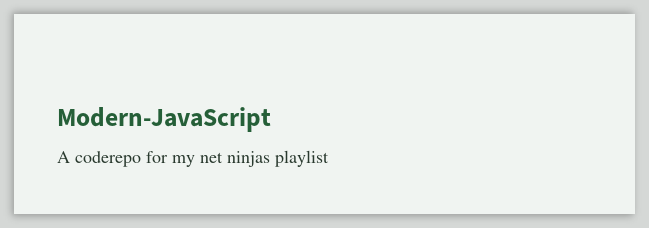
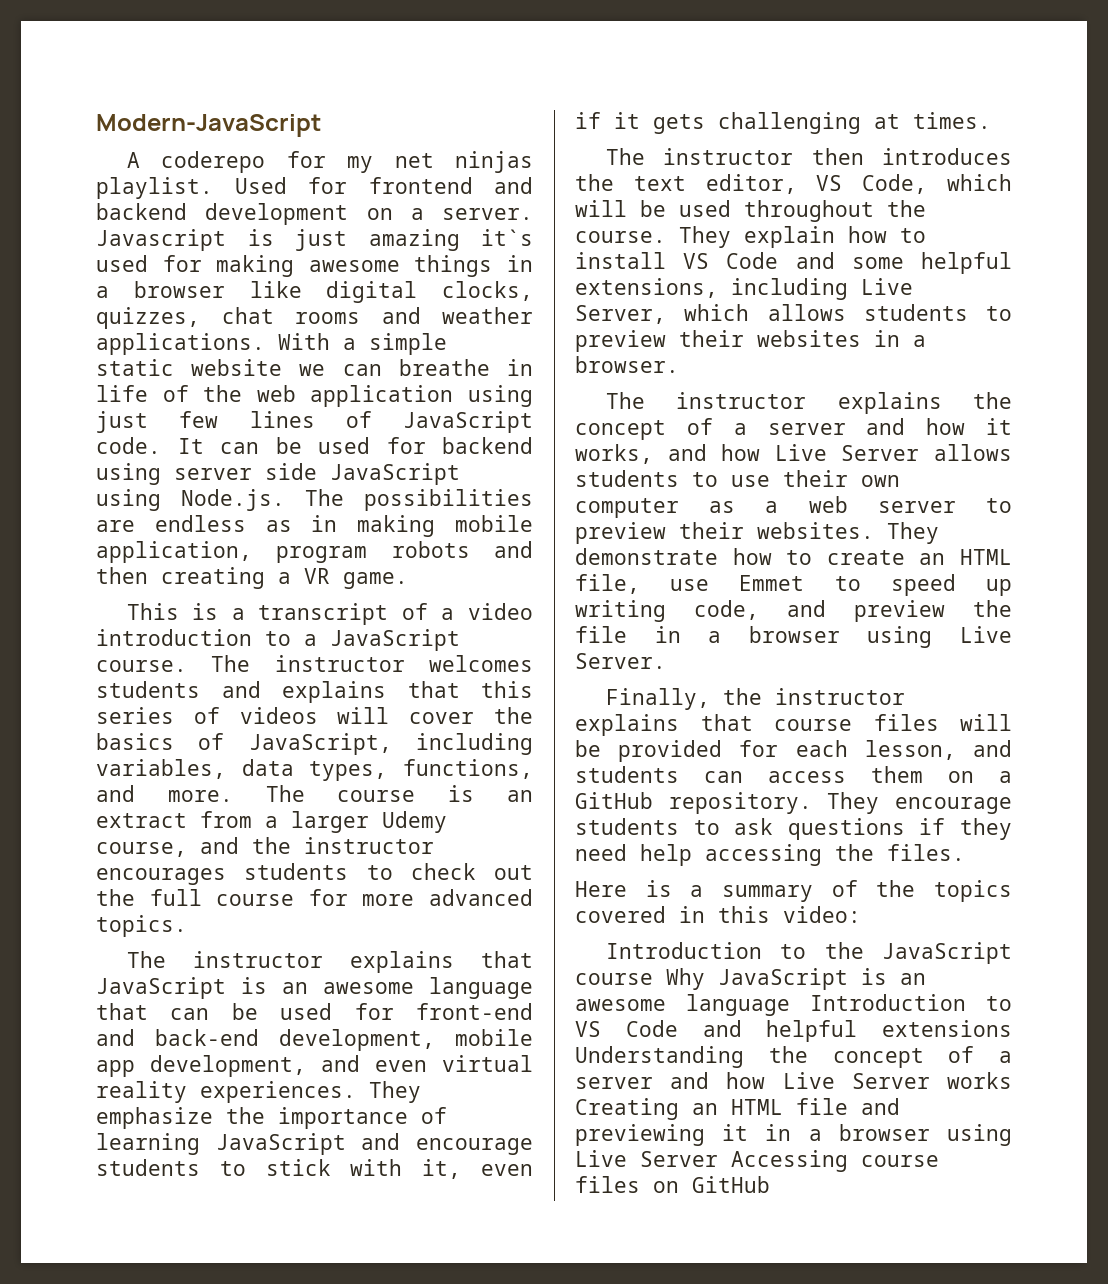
[275,150,329,167] playlist -> [96,177,533,199] [96,203,533,225] [96,229,533,251] [96,255,533,277] [96,281,533,303] [96,307,533,329] [96,333,447,355] [96,359,533,376] [96,385,533,407] [96,411,533,433] [96,437,533,454] [96,463,460,485] [96,489,533,511] [96,515,533,537] [96,541,533,563] [96,567,408,589] [126,603,533,625] [96,629,460,651] [96,655,533,672] [96,681,533,703] [96,707,533,724] [96,733,533,755] [96,759,533,781] [96,785,533,802] [96,811,447,833] [96,837,434,857] [96,863,533,885] [96,889,533,906] [96,915,187,937] [126,951,533,973] [96,977,533,999] [96,1003,533,1020] [96,1029,533,1051] [96,1055,533,1077] [96,1081,421,1103] [96,1107,447,1129] [96,1133,533,1155] [96,1159,533,1179] [575,112,991,134] [605,148,1012,165] [575,174,1012,194] [575,200,926,222] [575,226,926,248] [575,252,1012,274] [575,278,913,300] [575,304,1012,324] [575,330,926,352] [575,356,679,373] [605,392,1012,414] [575,418,1012,440] [575,444,1012,464] [575,470,900,487] [575,496,1012,518] [575,522,939,544] [575,548,1012,565] [575,574,1012,596] [575,600,1012,622] [575,626,1012,648] [575,653,666,669] [605,688,905,710] [575,714,1012,736] [575,740,1012,762] [575,766,1012,783] [575,792,1012,814] [575,818,1012,840] [575,844,965,866] [575,880,1012,902] [575,906,861,923] [605,942,1012,964] [575,968,926,990] [575,994,1012,1016] [575,1020,1012,1042] [575,1046,1012,1068] [575,1072,1012,1089] [575,1098,900,1120] [575,1124,1012,1146] [575,1150,939,1172] [575,1176,770,1193] playlist. Used for frontend and backend development on a server. Javascript is just amazing it`s used for making awesome things in a browser like digital clocks, quizzes, chat rooms and weather applications. With a simple static website we can breathe in life of the web application using just few lines of JavaScript code. It can be used for backend using server side JavaScript using Node.js. The possibilities are endless as in making mobile application, program robots and then creating a VR game. // This is a transcript of a video introduction to a JavaScript course. The instructor welcomes students and explains that this series of videos will cover the basics of JavaScript, including variables, data types, functions, and more. The course is an extract from a larger Udemy course, and the instructor encourages students to check out the full course for more advanced topics. // The instructor explains that JavaScript is an awesome language that can be used for front-end and back-end development, mobile app development, and even virtual reality experiences. They emphasize the importance of learning JavaScript and encourage students to stick with it, even if it gets challenging at times. // The instructor then introduces the text editor, VS Code, which will be used throughout the course. They explain how to install VS Code and some helpful extensions, including Live Server, which allows students to preview their websites in a browser. // The instructor explains the concept of a server and how it works, and how Live Server allows students to use their own computer as a web server to preview their websites. They demonstrate how to create an HTML file, use Emmet to speed up writing code, and preview the file in a browser using Live Server. // Finally, the instructor explains that course files will be provided for each lesson, and students can access them on a GitHub repository. They encourage students to ask questions if they need help accessing the files. // Here is a summary of the topics covered in this video: // Introduction to the JavaScript course Why JavaScript is an awesome language Introduction to VS Code and helpful extensions Understanding the concept of a server and how Live Server works Creating an HTML file and previewing it in a browser using Live Server Accessing course files on GitHub

